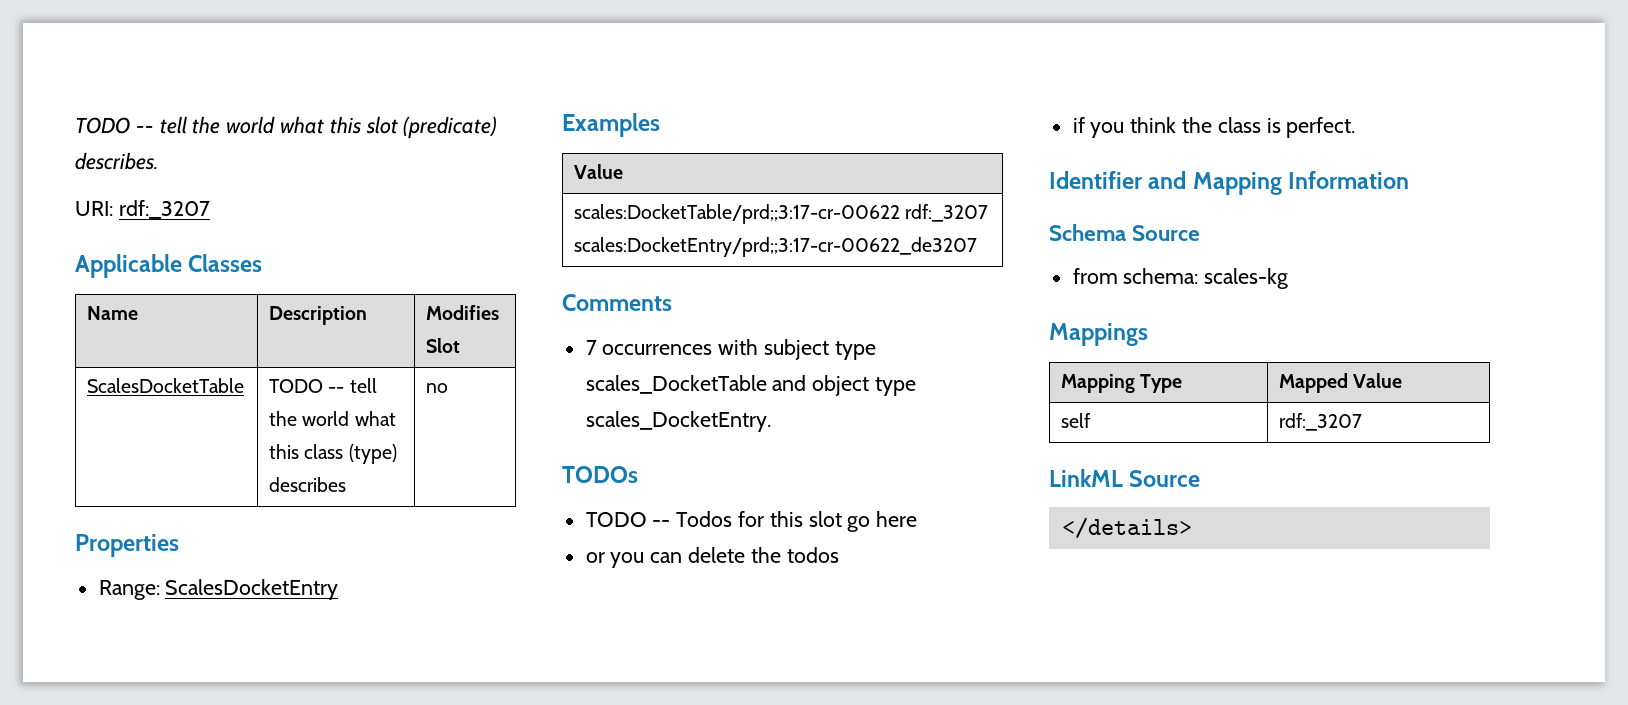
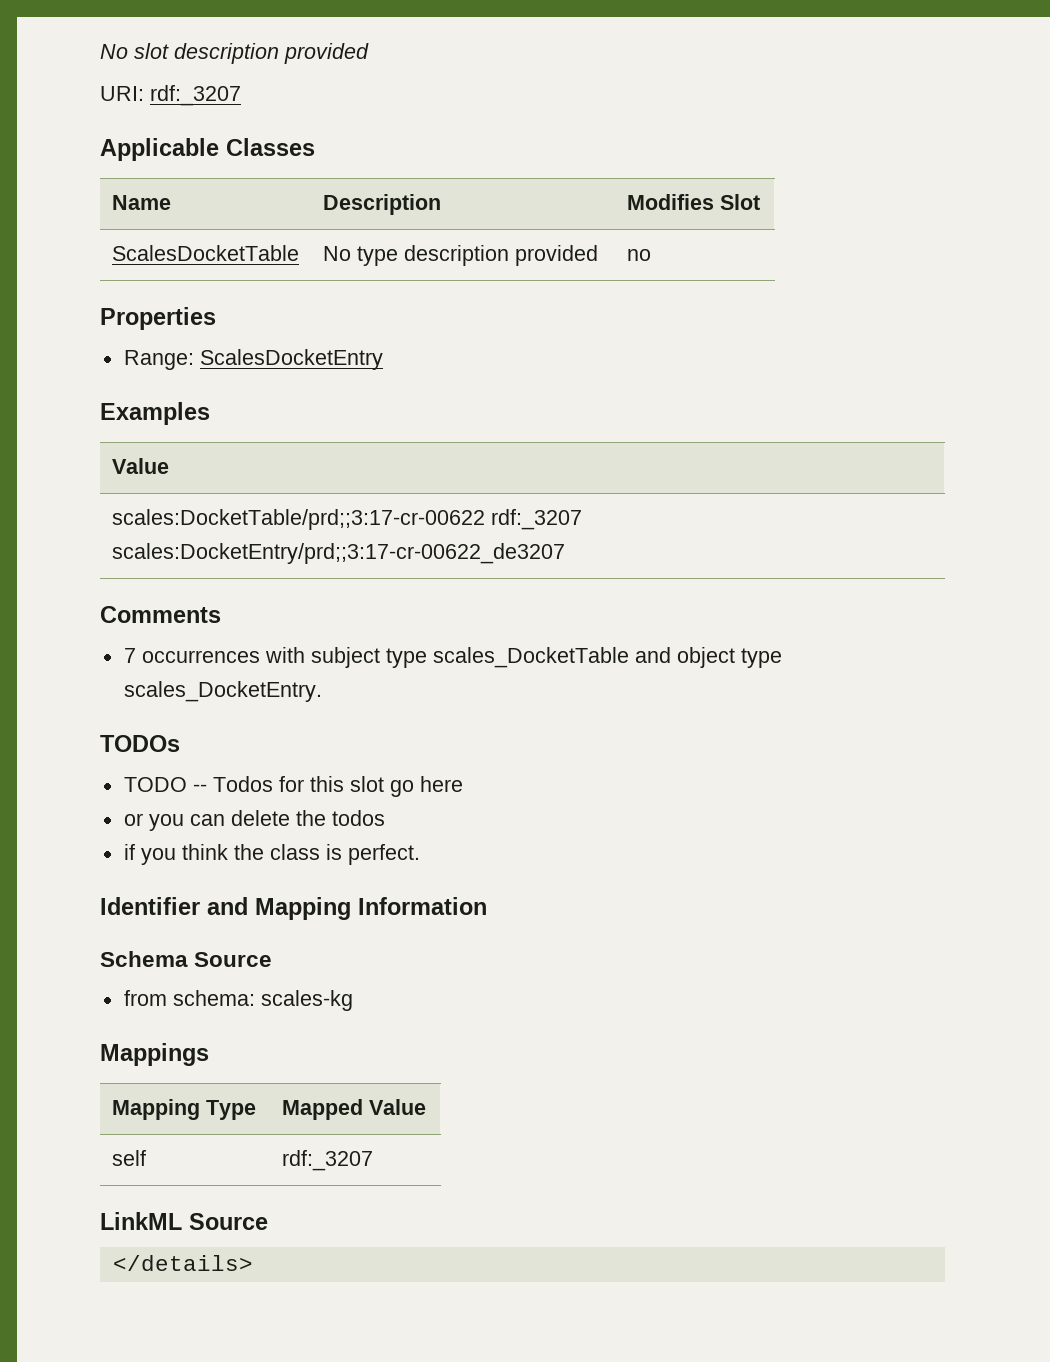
[75,116,498,139] [75,152,158,170] TODO -- tell the world what this slot (predicate) describes. -> [100,43,369,64] No slot description provided
[269,378,377,393] [269,411,396,426] [269,444,397,464] [269,477,347,492] TODO -- tell the world what this class (type) describes -> [322,245,598,266] No type description provided

